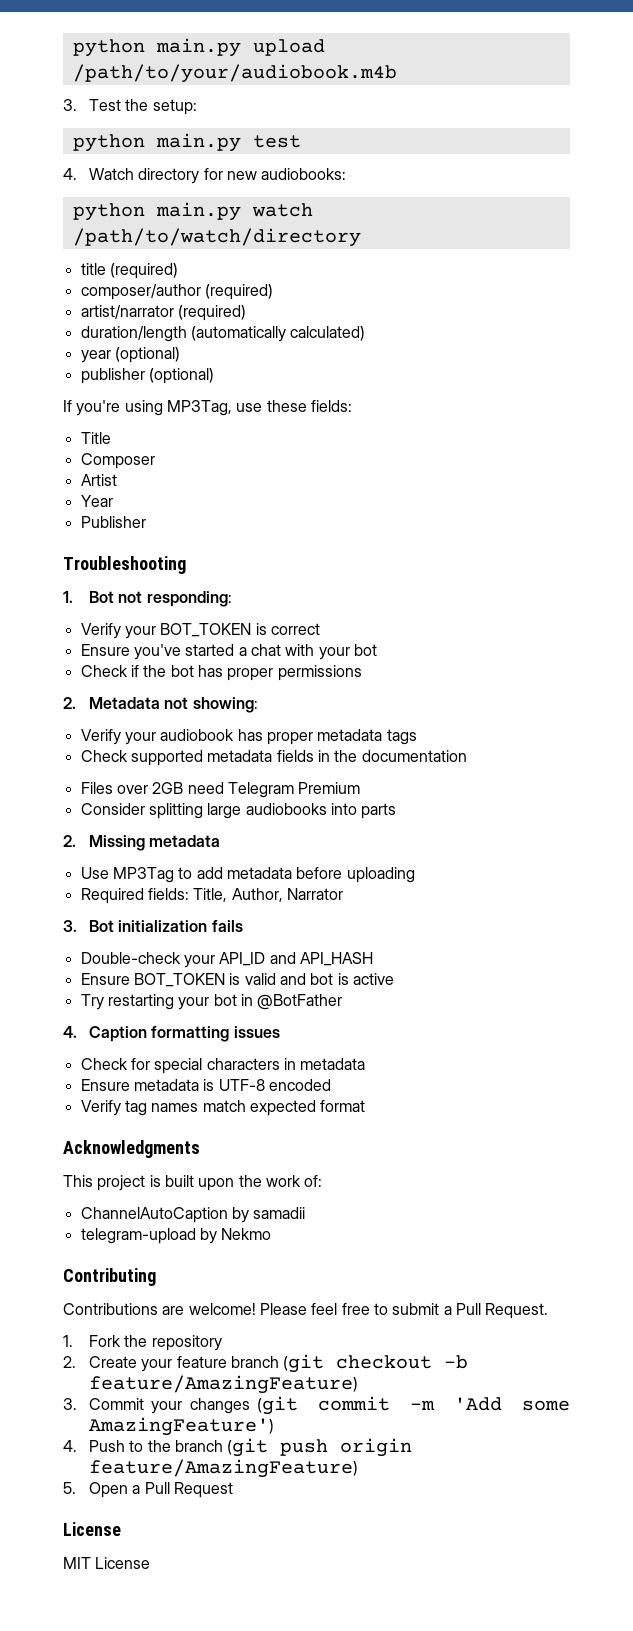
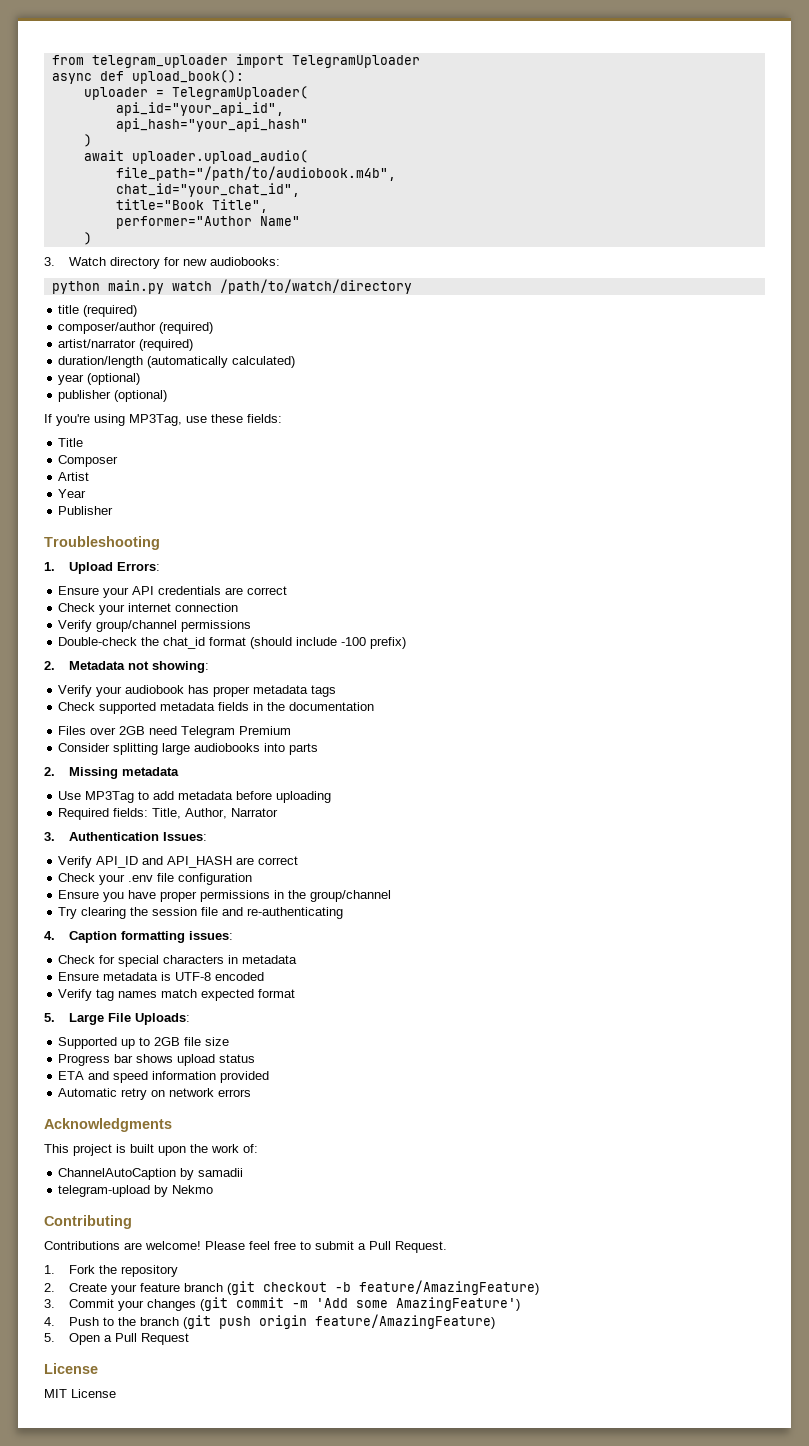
[72,38,325,57] [72,64,397,83] [63,99,197,115] [72,133,301,152] [63,168,77,180] python main.py upload /path/to/your/audiobook.m4b // 3. Test the setup: // python main.py test // 4. -> [51,54,420,68] [51,70,244,84] [83,86,308,100] [115,102,284,116] [115,118,308,132] [83,134,92,147] [83,150,308,164] [115,166,396,181] [115,183,300,197] [115,199,268,213] [115,216,300,229] [83,232,92,245] [44,257,55,266] from telegram_uploader import TelegramUploader // async def upload_book(): // uploader = TelegramUploader( // api_id="your_api_id", // api_hash="your_api_hash" // ) // await uploader.upload_audio( // file_path="/path/to/audiobook.m4b", // chat_id="your_chat_id", // title="Book Title", // performer="Author Name" // ) // 3.
[89,591,232,607] [80,623,320,639] [80,644,377,660] [80,665,362,681] Bot not responding: // Verify your BOT_TOKEN is correct // Ensure you've started a chat with your bot // Check if the bot has proper permissions -> [68,562,160,574] [58,586,288,598] [58,603,239,615] [58,620,252,632] [58,637,407,649] Upload Errors: // Ensure your API credentials are correct // Check your internet connection // Verify group/channel permissions // Double-check the chat_id format (should include -100 prefix)
[89,920,243,932] [80,952,373,968] [80,973,394,987] [80,994,343,1010] Bot initialization fails // Double-check your API_ID and API_HASH // Ensure BOT_TOKEN is valid and bot is active // Try restarting your bot in @BotFather -> [68,832,207,841] [58,856,299,868] [58,873,253,885] [58,890,392,902] [58,907,344,919] Authentication Issues: // Verify API_ID and API_HASH are correct // Check your .env file configuration // Ensure you have proper permissions in the group/channel // Try clearing the session file and re-authenticating
[233,1026,280,1038] issues -> [188,931,233,940] issues:
(366, 1106) none -> [44,1013,190,1025] [58,1037,230,1049] [58,1054,256,1066] [58,1071,270,1083] [58,1088,252,1100] // 5. Large File Uploads: // Supported up to 2GB file size // Progress bar shows upload status // ETA and speed information provided // Automatic retry on network errors

